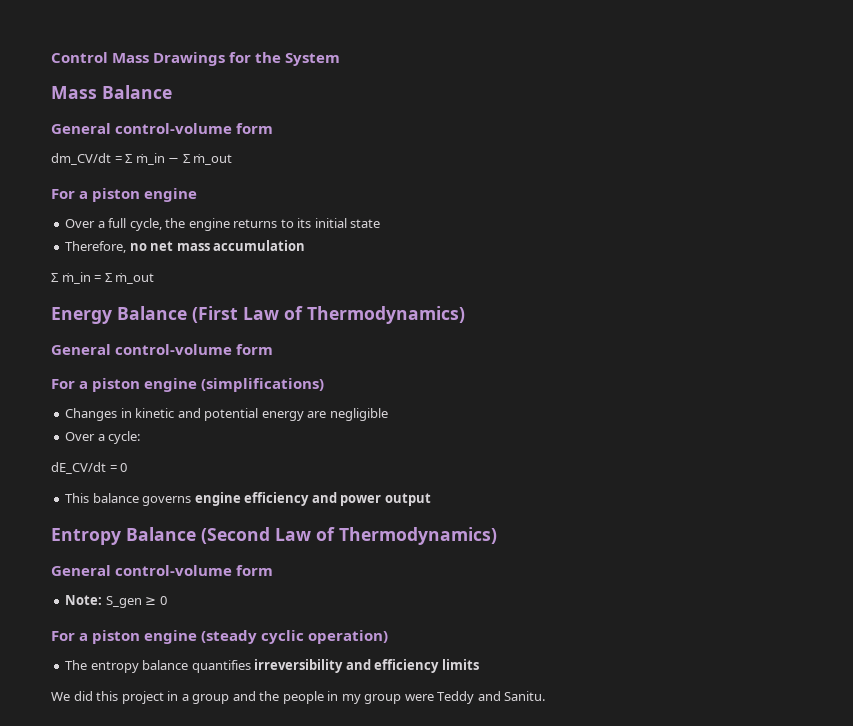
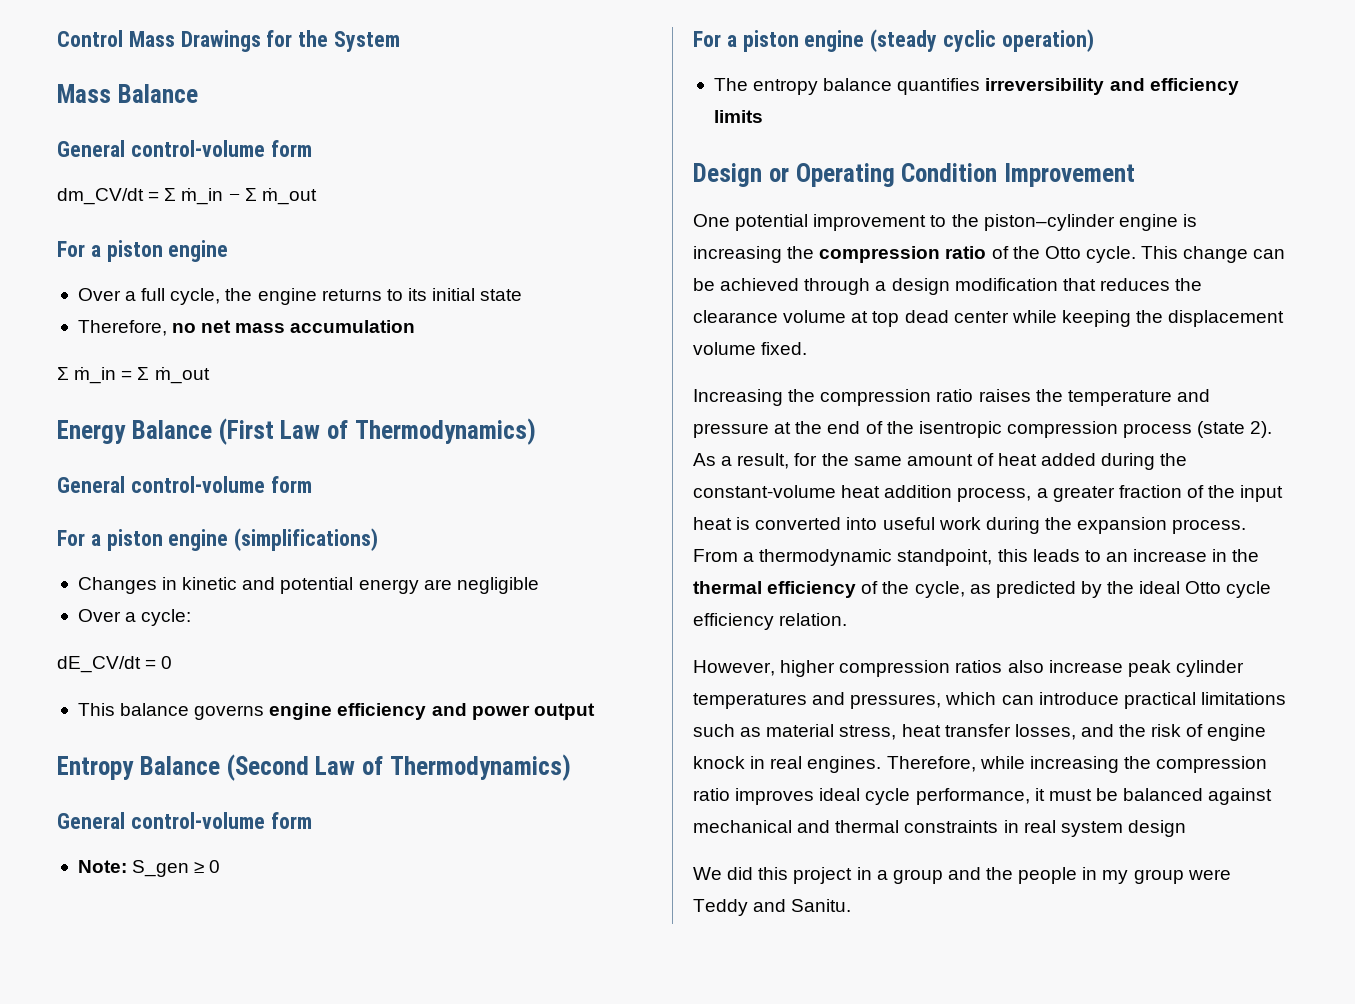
(479, 664) none -> [693,163,1135,187] [693,214,1197,231] [693,246,1286,263] [693,278,1203,295] [693,310,1285,327] [693,342,808,355] [693,389,1210,406] [693,421,1273,438] [693,453,1188,470] [693,485,1284,502] [693,517,1247,534] [693,549,1260,566] [693,581,1272,598] [693,613,848,630] [693,660,1244,677] [693,692,1286,709] [693,724,1267,741] [693,756,1268,773] [693,788,1273,805] [693,820,1186,837] // Design or Operating Condition Improvement // One potential improvement to the piston–cylinder engine is increasing the compression ratio of the Otto cycle. This change can be achieved through a design modification that reduces the clearance volume at top dead center while keeping the displacement volume fixed. // Increasing the compression ratio raises the temperature and pressure at the end of the isentropic compression process (state 2). As a result, for the same amount of heat added during the constant-volume heat addition process, a greater fraction of the input heat is converted into useful work during the expansion process. From a thermodynamic standpoint, this leads to an increase in the thermal efficiency of the cycle, as predicted by the ideal Otto cycle efficiency relation. // However, higher compression ratios also increase peak cylinder temperatures and pressures, which can introduce practical limitations such as material stress, heat transfer losses, and the risk of engine knock in real engines. Therefore, while increasing the compression ratio improves ideal cycle performance, it must be balanced against mechanical and thermal constraints in real system design

